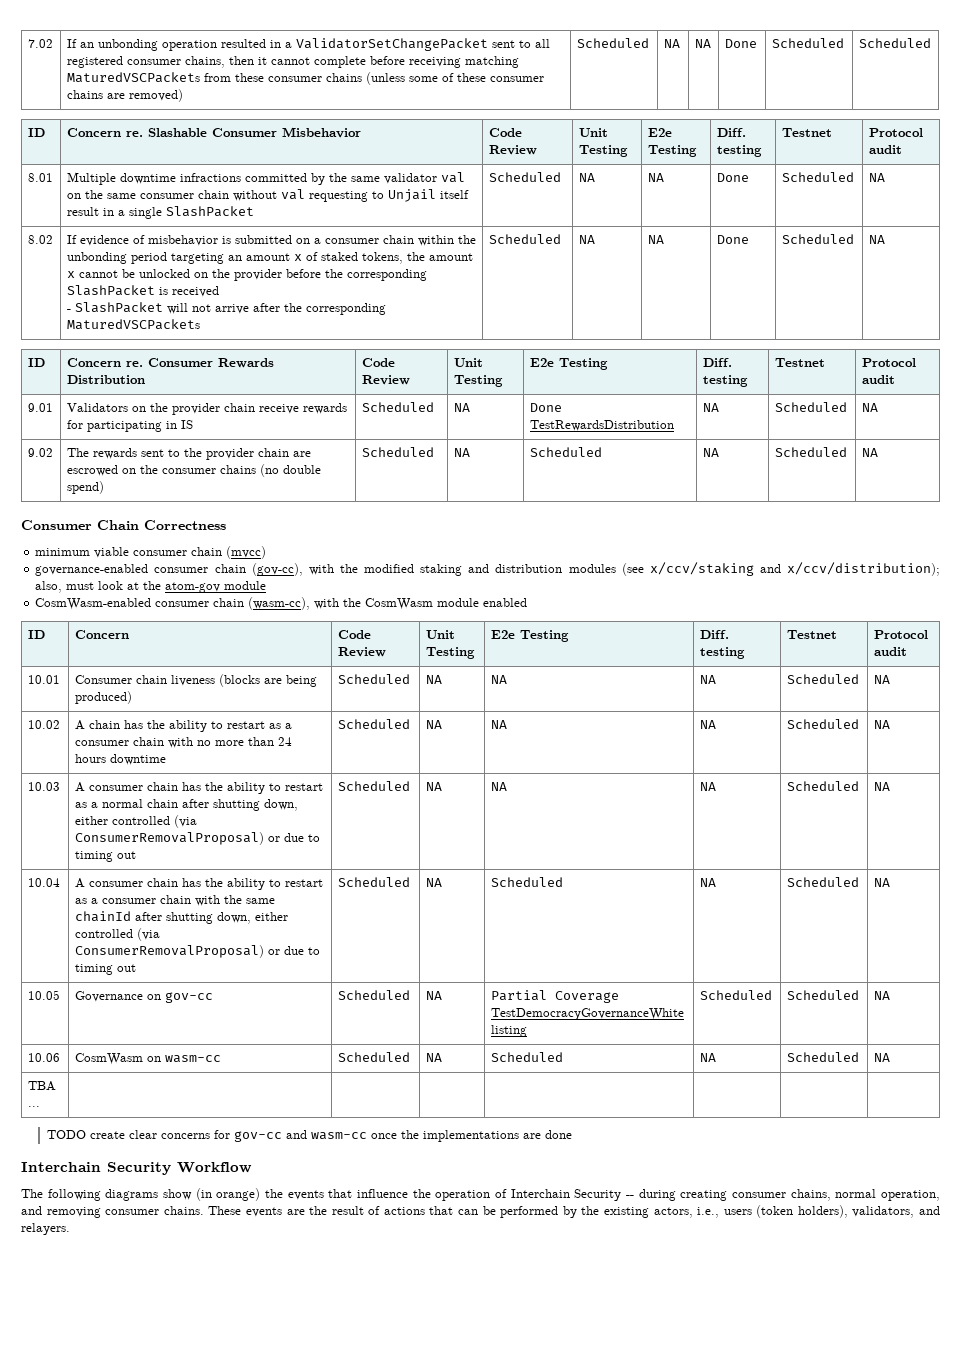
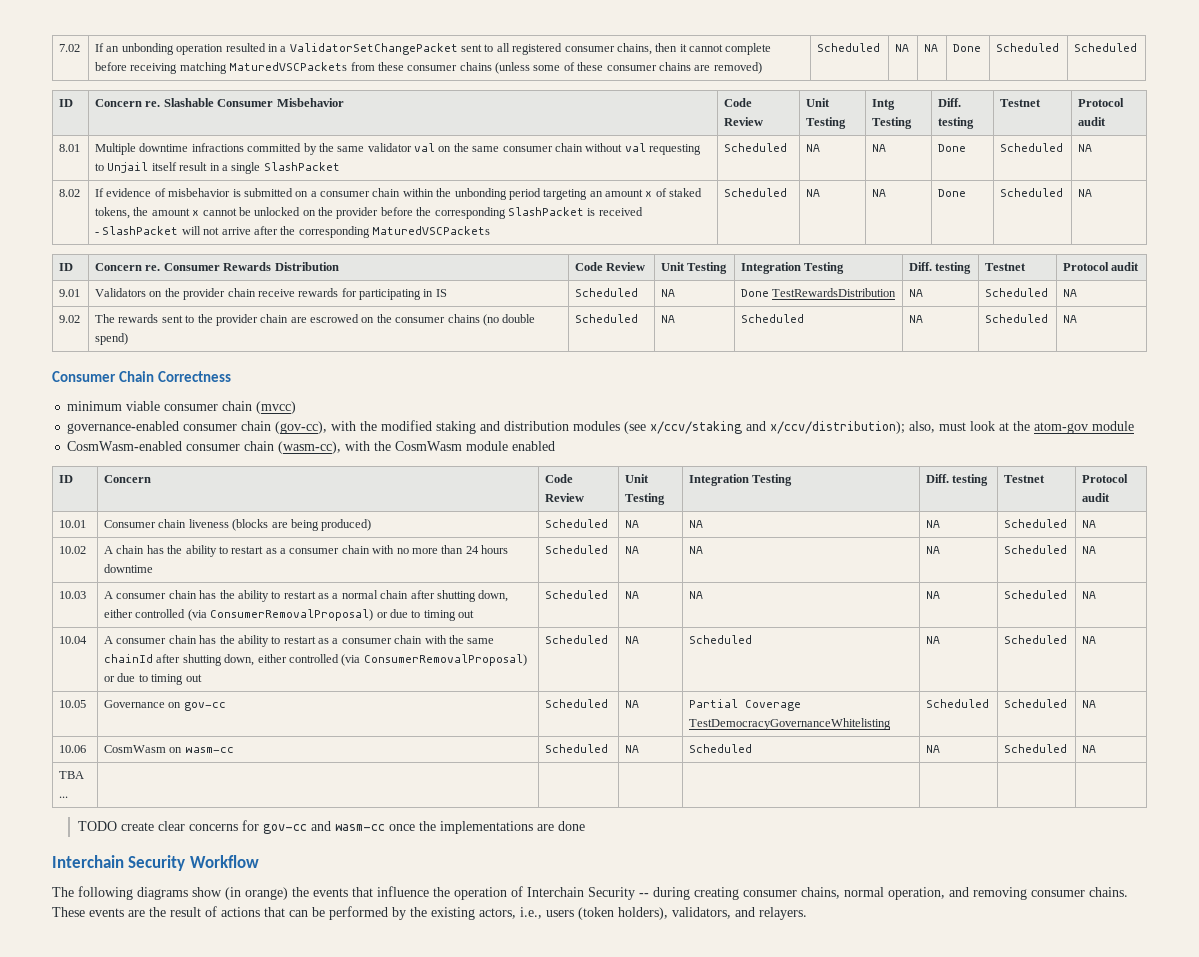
[647,128,672,137] E2e -> [872,99,896,110] Intg
[529,358,554,367] E2e -> [741,262,802,274] Integration
[490,630,515,639] E2e -> [689,474,750,486] Integration

